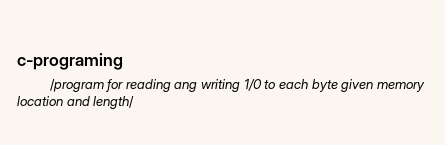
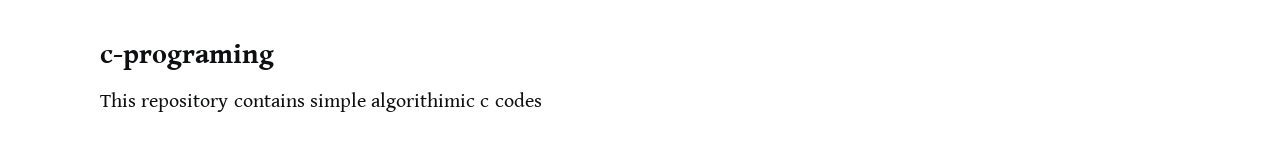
[49,79,426,92] [17,96,135,109] /program for reading ang writing 1/0 to each byte given memory location and length/ -> [100,92,542,112] This repository contains simple algorithimic c codes

